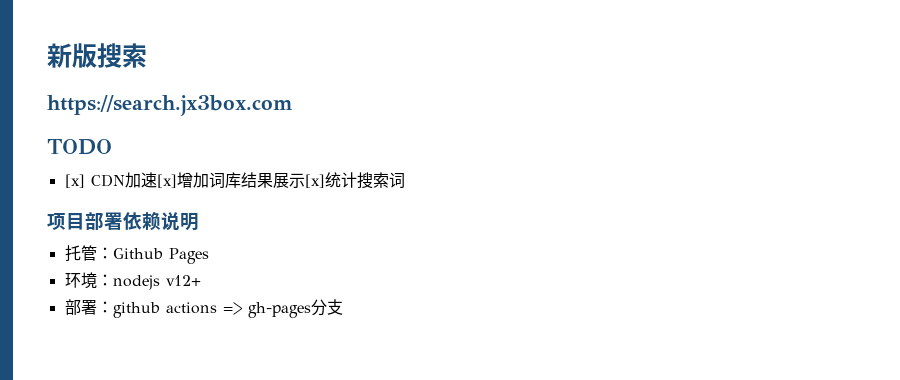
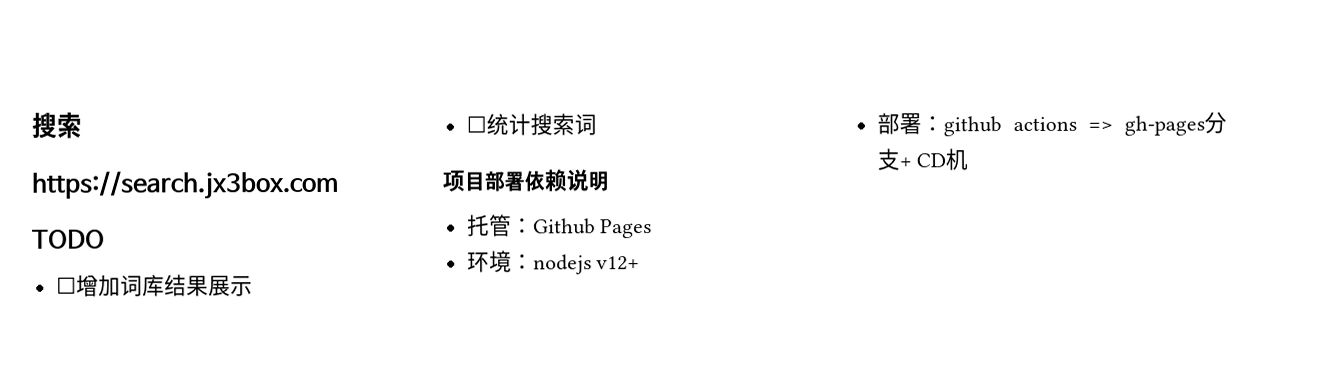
[47,43,97,68] 新版 -> (31, 125) none
[64,172,177,188] [x] CDN加速[x] -> [55,276,77,294] ☐
[304,174,325,188] [x] -> [465,115,487,133] // ☐
(343, 307) none -> [898,148,969,171] + CD机

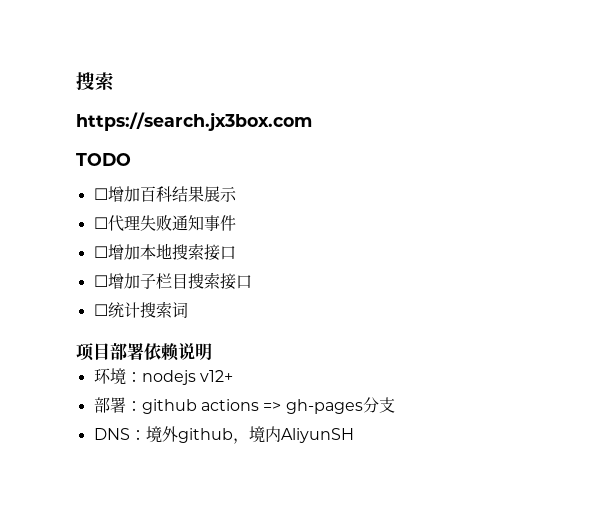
[119,274,165,297] 词库 -> [139,186,172,202] 百科
(253, 286) none -> [93,215,236,232] [93,243,236,261] [93,272,252,290] // ☐代理失败通知事件 // ☐增加本地搜索接口 // ☐增加子栏目搜索接口
[466,214,653,239] // 托管：Github Pages -> (212, 351) none
[898,148,969,171] + CD机 -> [93,426,354,444] // DNS：境外github，境内AliyunSH

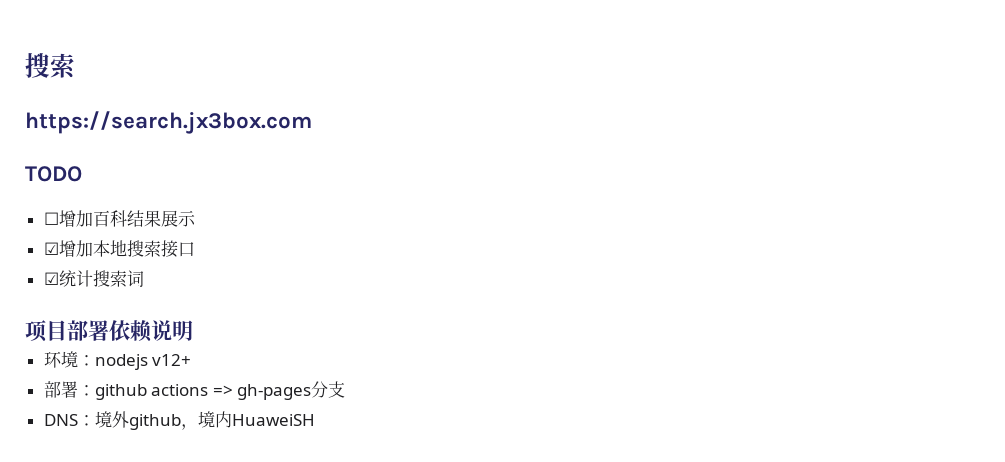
[93,215,236,232] [93,243,236,261] [93,272,252,290] [93,304,108,316] ☐代理失败通知事件 // ☐增加本地搜索接口 // ☐增加子栏目搜索接口 // ☐ -> [43,240,195,258] [43,272,59,285] ☑增加本地搜索接口 // ☑
[280,428,354,443] AliyunSH -> [231,414,315,426] HuaweiSH

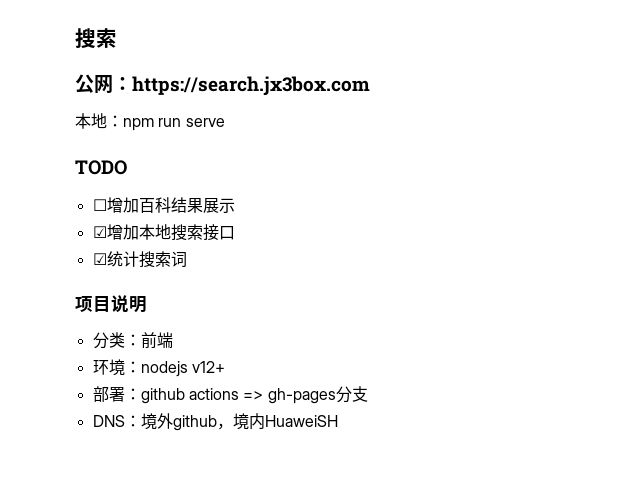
(75, 66) none -> [75,74,132,94] 公网：
(312, 122) none -> [75,113,225,131] // 本地：npm run serve
[67,320,152,342] 部署依赖 -> (111, 304) none
(193, 330) none -> [92,332,173,349] // 分类：前端

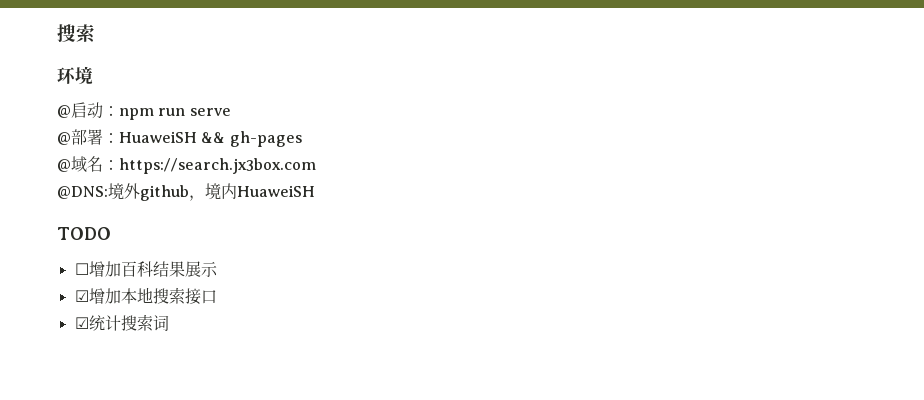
[75,74,370,96] [75,113,107,129] 公网：https://search.jx3box.com // 本地 -> [57,66,93,85] [57,102,103,119] 环境 // @启动
(225, 122) none -> [57,129,302,147] [57,156,316,174] [57,183,315,201] // @部署：HuaweiSH && gh-pages // @域名：https://search.jx3box.com // @DNS:境外github，境内HuaweiSH
[75,295,147,313] [92,332,173,349] [92,359,225,377] [92,386,368,404] [92,413,338,431] // 项目说明 // 分类：前端 // 环境：nodejs v12+ // 部署：github actions => gh-pages分支 // DNS：境外github，境内HuaweiSH -> (169, 323) none

